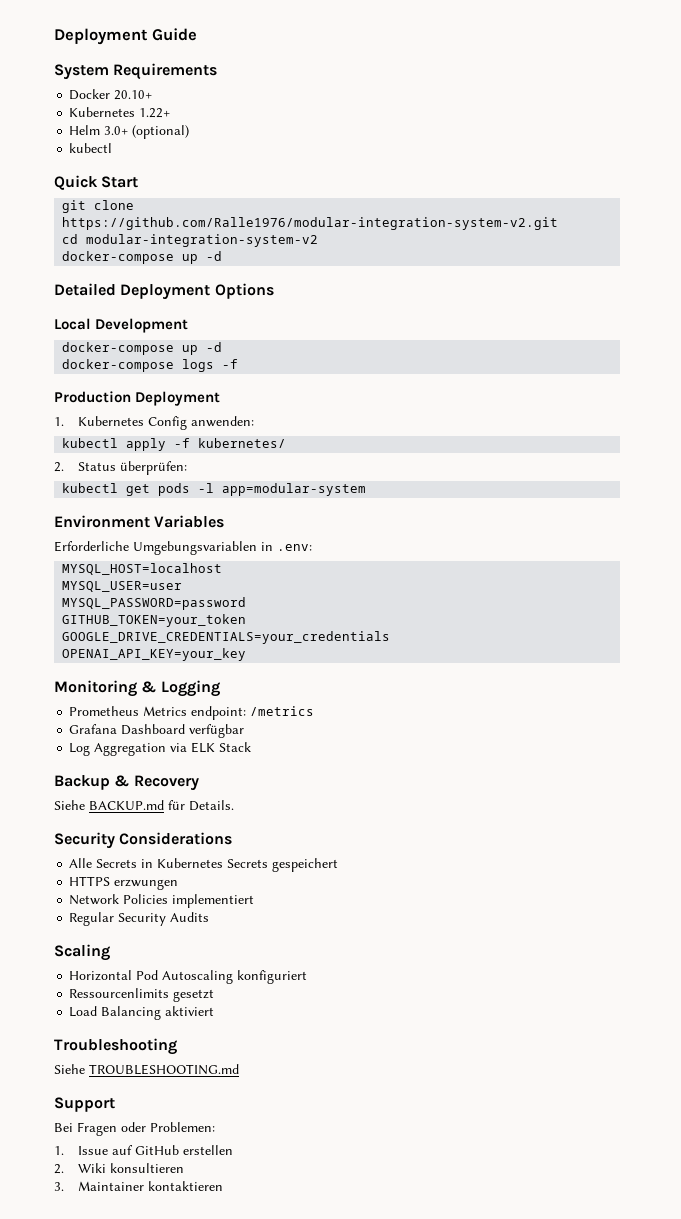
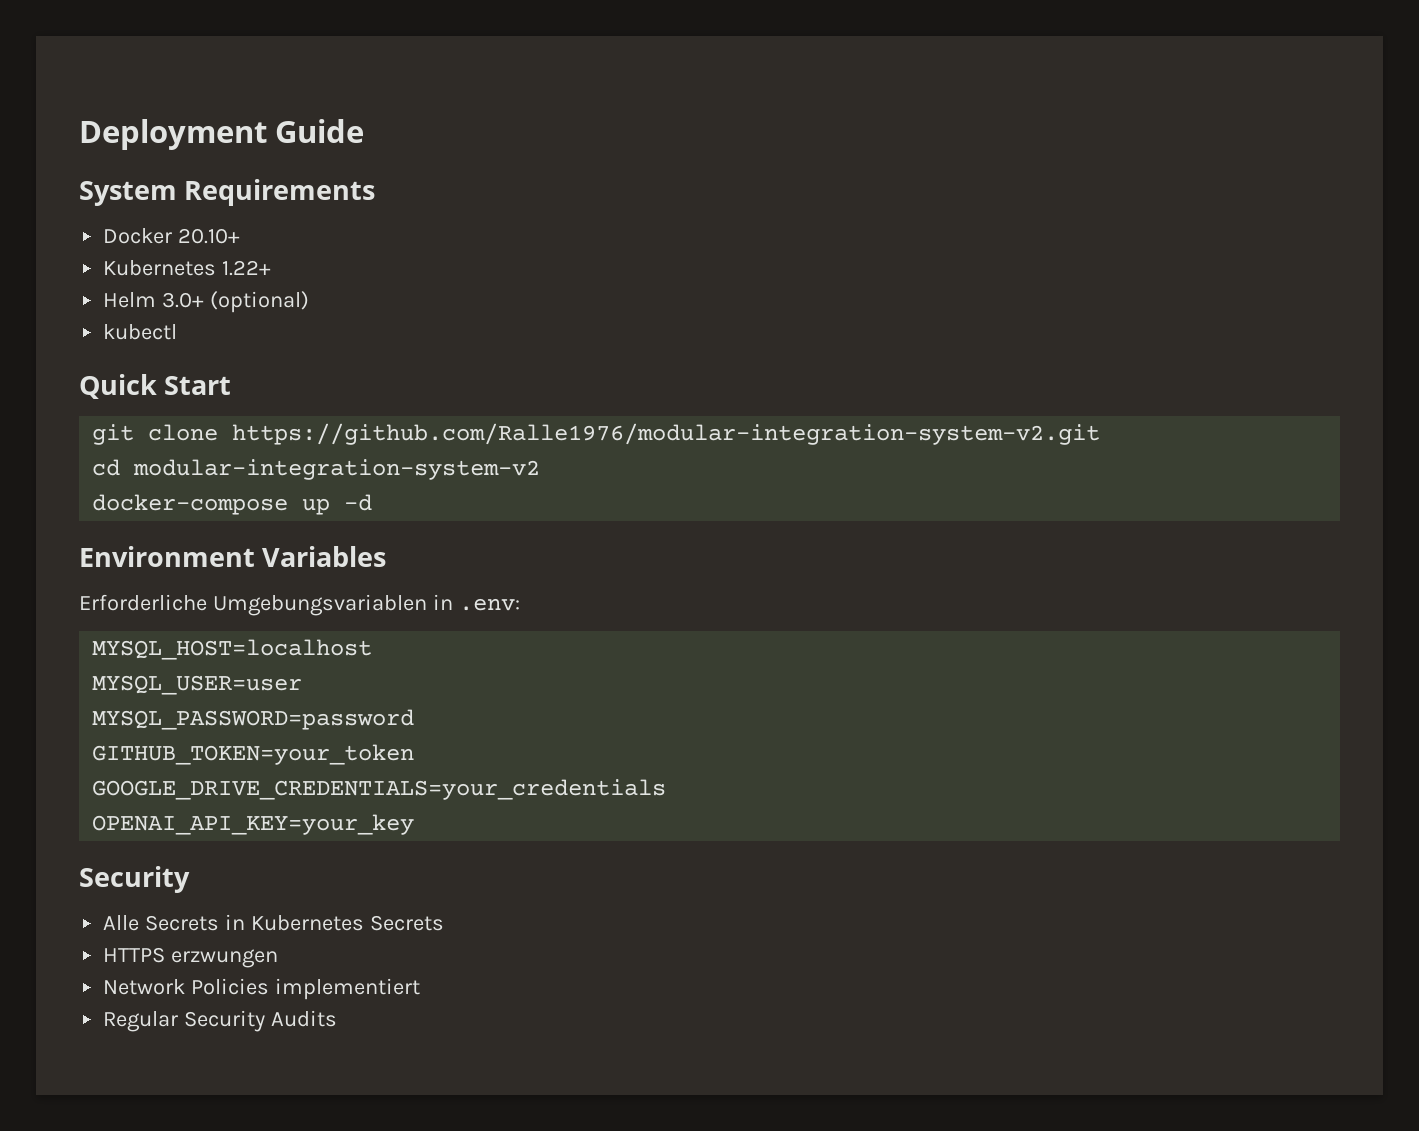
[54,283,274,300] [54,318,189,333] [62,342,223,355] [62,359,239,372] [54,391,221,406] [54,416,255,430] [62,438,287,451] [54,461,188,475] [62,483,367,496] // Detailed Deployment Options // Local Development // docker-compose up -d // docker-compose logs -f // Production Deployment // 1. Kubernetes Config anwenden: // kubectl apply -f kubernetes/ // 2. Status überprüfen: // kubectl get pods -l app=modular-system -> (373, 502) none
[54,680,220,697] [69,706,315,720] [69,724,245,738] [69,742,252,756] [54,775,199,791] [54,800,234,811] [54,832,233,849] // Monitoring & Logging // Prometheus Metrics endpoint: /metrics // Grafana Dashboard verfügbar // Log Aggregation via ELK Stack // Backup & Recovery // Siehe BACKUP.md für Details. // Security Considerations -> [79,866,190,893] // Security
[272,858,339,872] gespeichert -> (444, 923) none
[54,944,110,961] [69,970,308,984] [69,988,215,1002] [69,1006,215,1020] [54,1038,177,1055] [54,1064,239,1075] [54,1097,115,1112] [54,1122,215,1136] [54,1145,234,1155] [54,1163,185,1174] [54,1181,224,1191] // Scaling // Horizontal Pod Autoscaling konfiguriert // Ressourcenlimits gesetzt // Load Balancing aktiviert // Troubleshooting // Siehe TROUBLESHOOTING.md // Support // Bei Fragen oder Problemen: // 1. Issue auf GitHub erstellen // 2. Wiki konsultieren // 3. Maintainer kontaktieren -> (338, 1018) none

